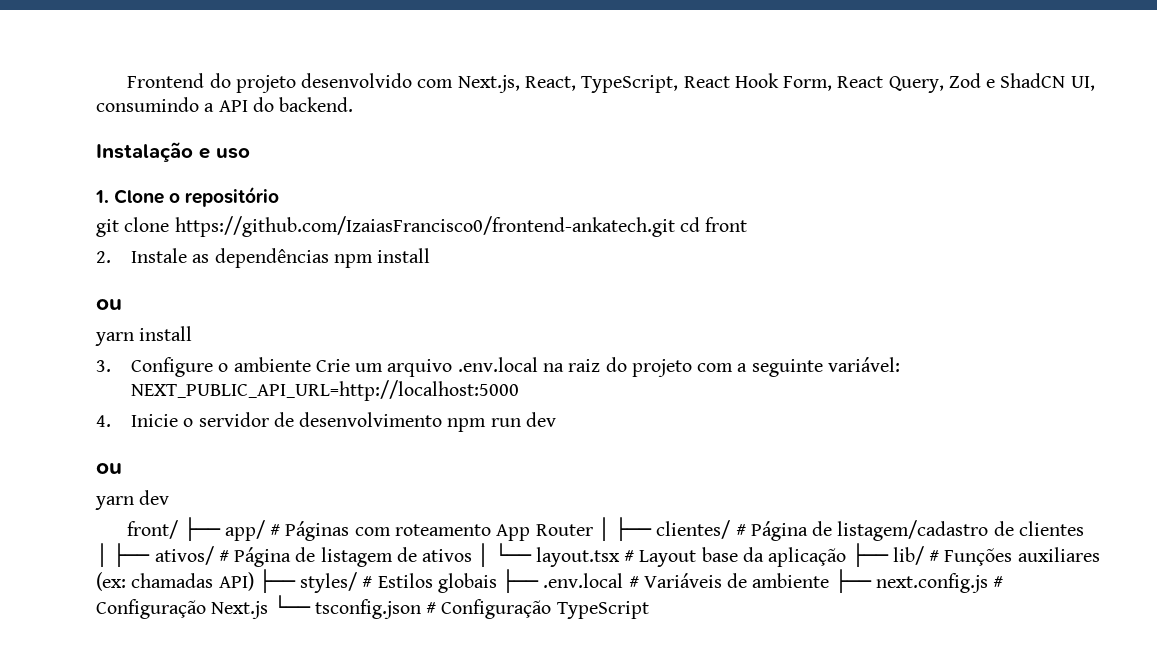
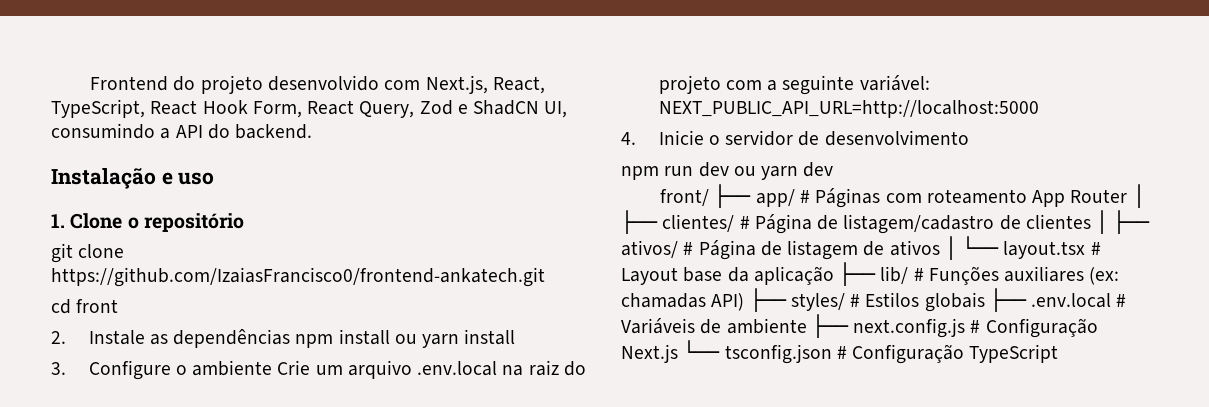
(675, 226) none -> (545, 277) //
[96,299,122,310] // ou // -> [394,334,417,344] ou
(443, 419) none -> (969, 138) //
[96,463,122,474] // ou // -> [733,166,756,176] ou

